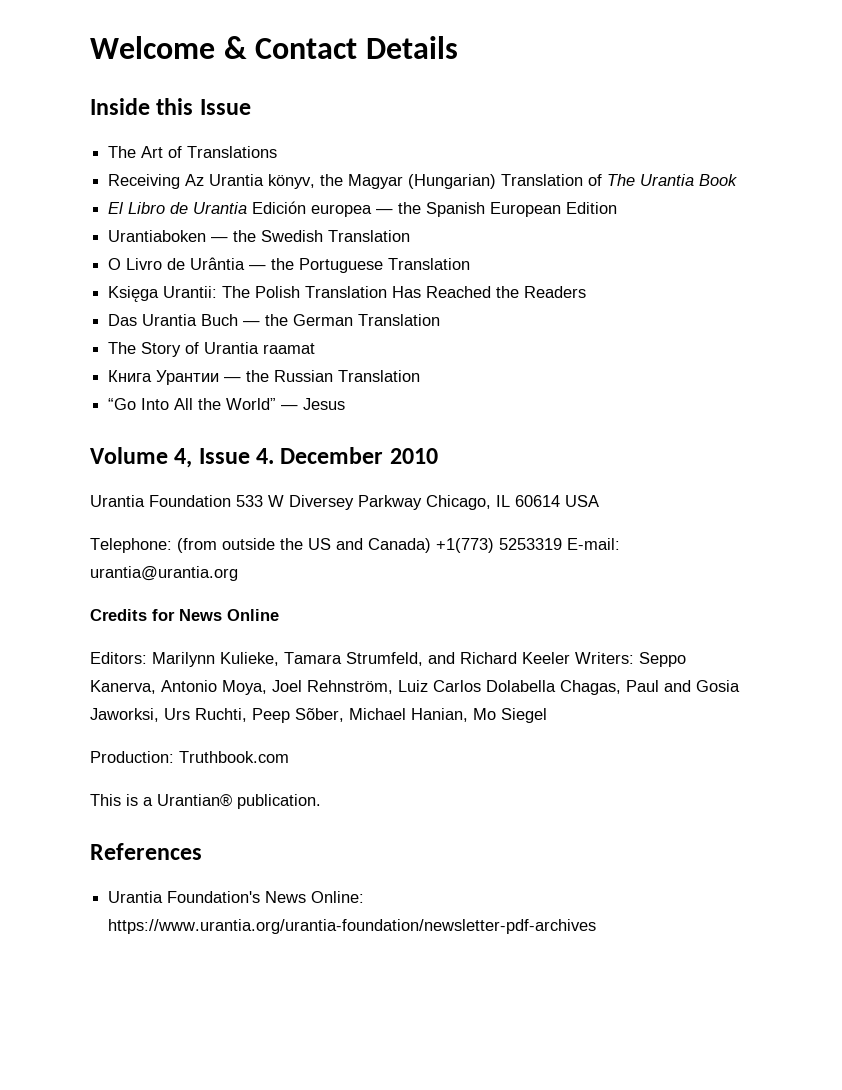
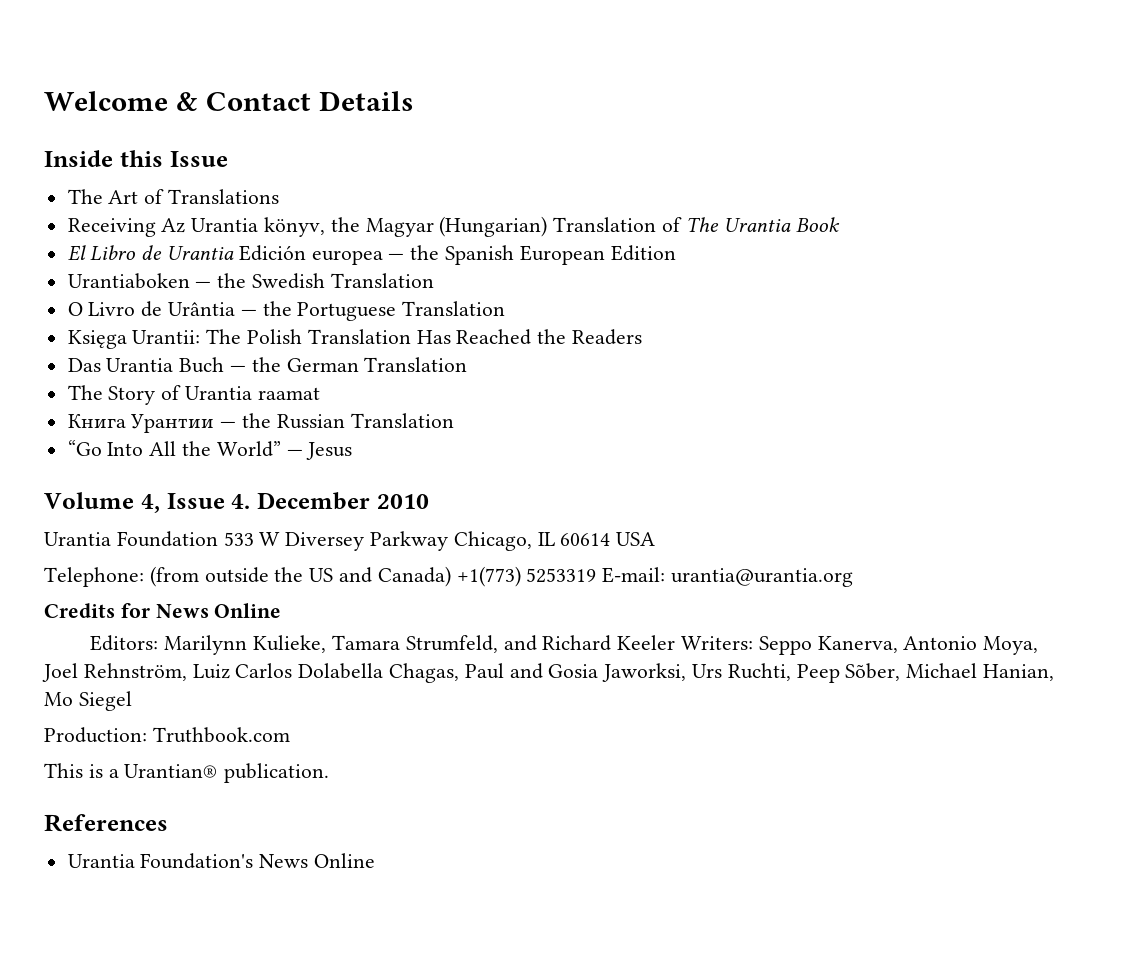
[311,891,365,903] [108,919,597,934] Online: https://www.urantia.org/urantia-foundation/newsletter-pdf-archives -> [314,853,376,868] Online

